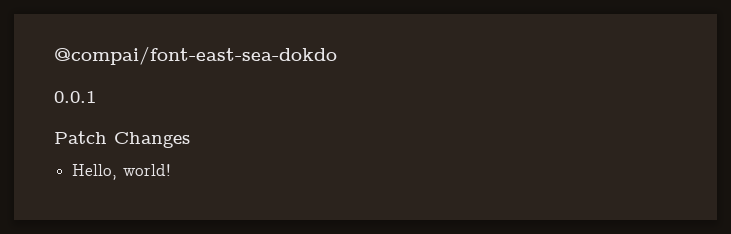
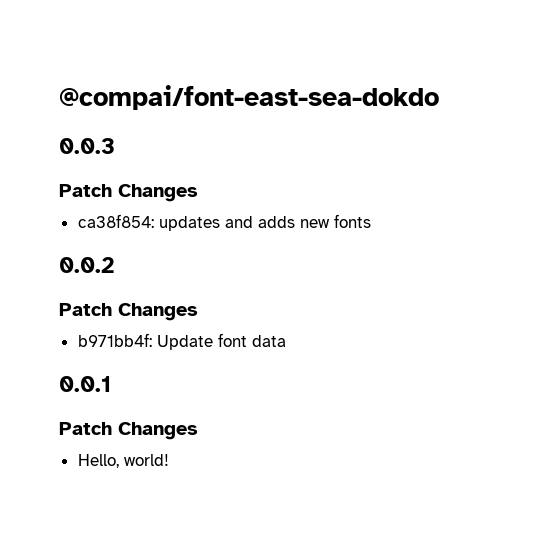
(337, 55) none -> [59,138,115,154] [59,184,198,202] [77,214,371,231] [59,257,114,273] [59,303,198,321] [77,333,286,350] // 0.0.3 // Patch Changes // ca38f854: updates and adds new fonts // 0.0.2 // Patch Changes // b971bb4f: Update font data

